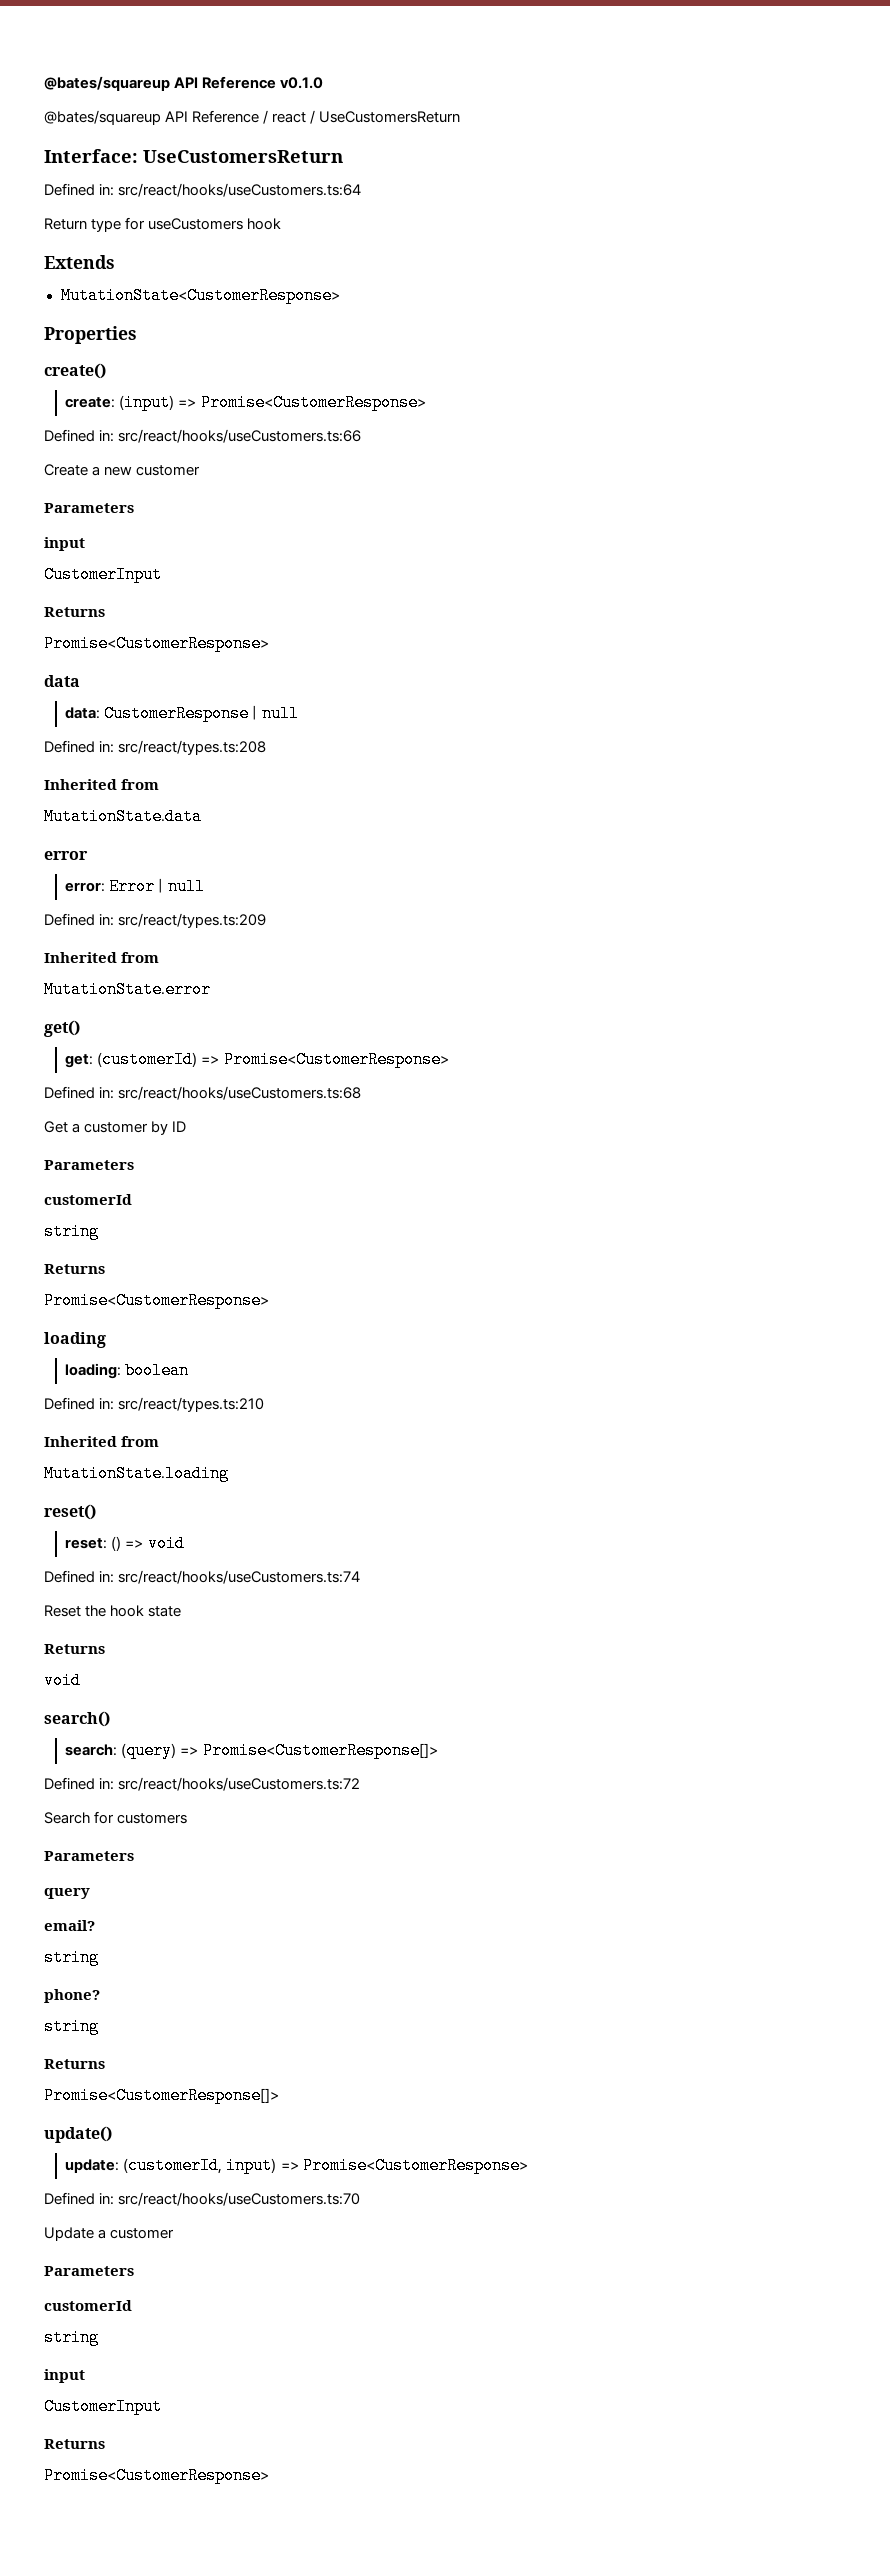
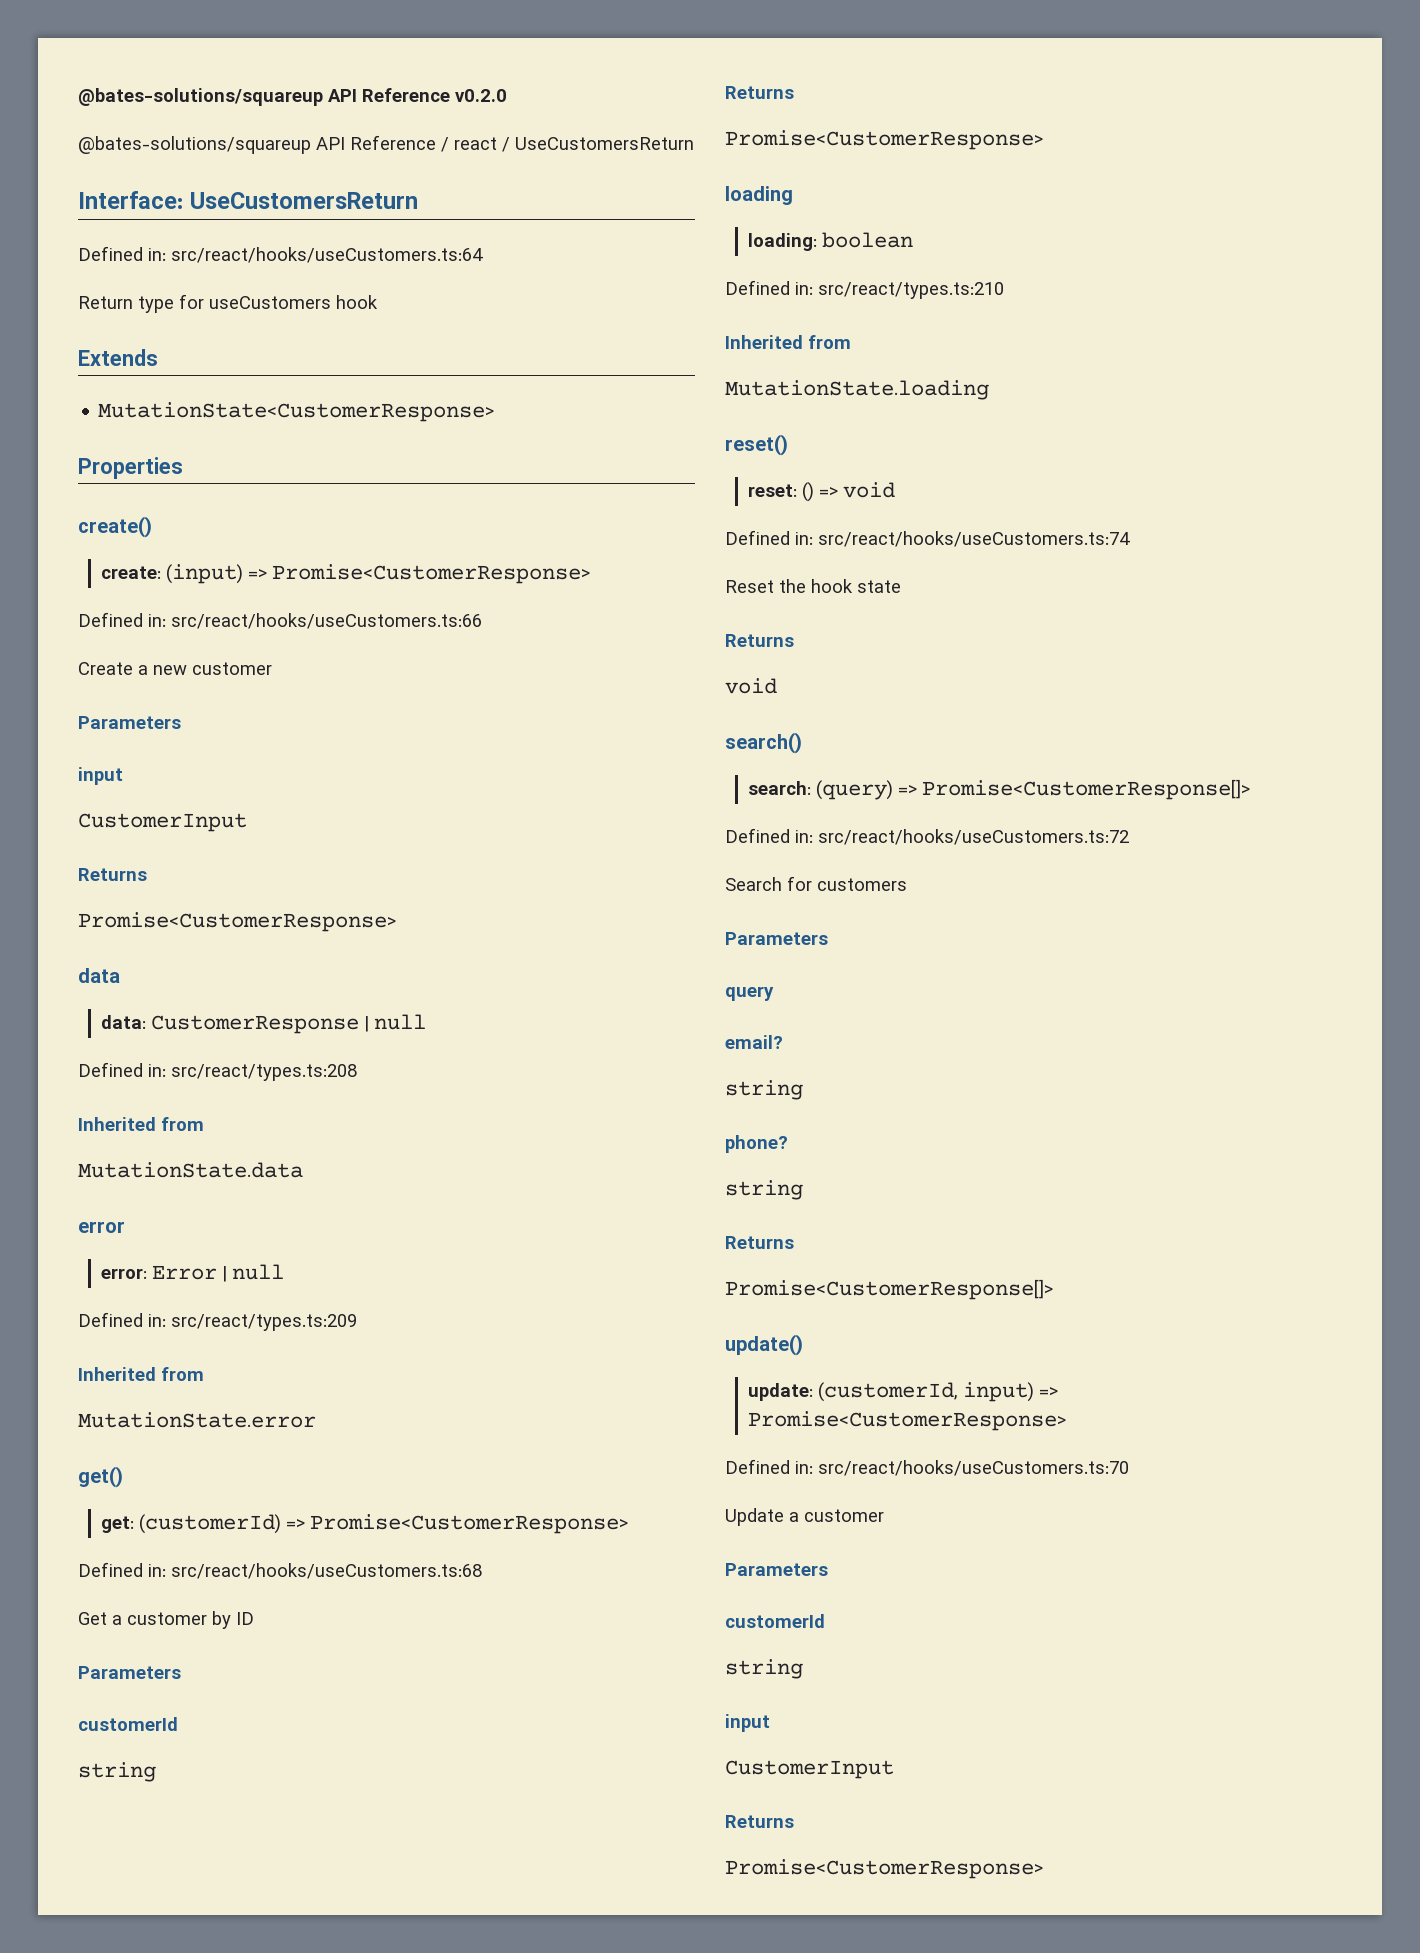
[44,76,324,91] [44,110,161,125] @bates/squareup API Reference v0.1.0 // @bates/squareup -> [78,88,507,106] [78,136,311,154] @bates-solutions/squareup API Reference v0.2.0 // @bates-solutions/squareup

